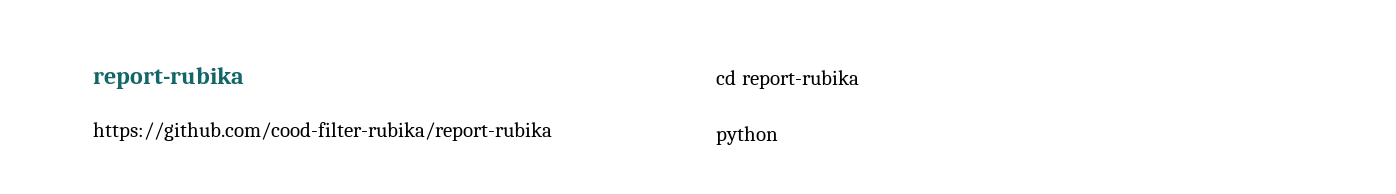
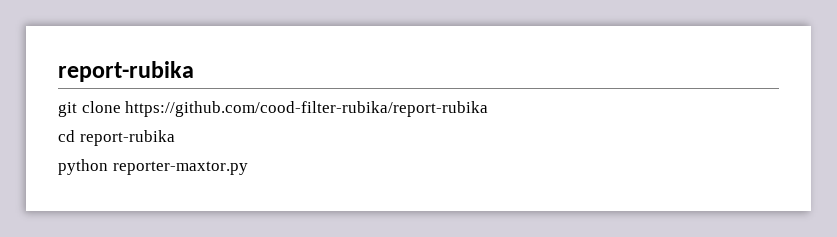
[93,67,244,89] report-rubika // -> [58,61,194,82] [58,101,121,117] report-rubika // git clone
(778, 135) none -> [112,161,248,175] reporter-maxtor.py

